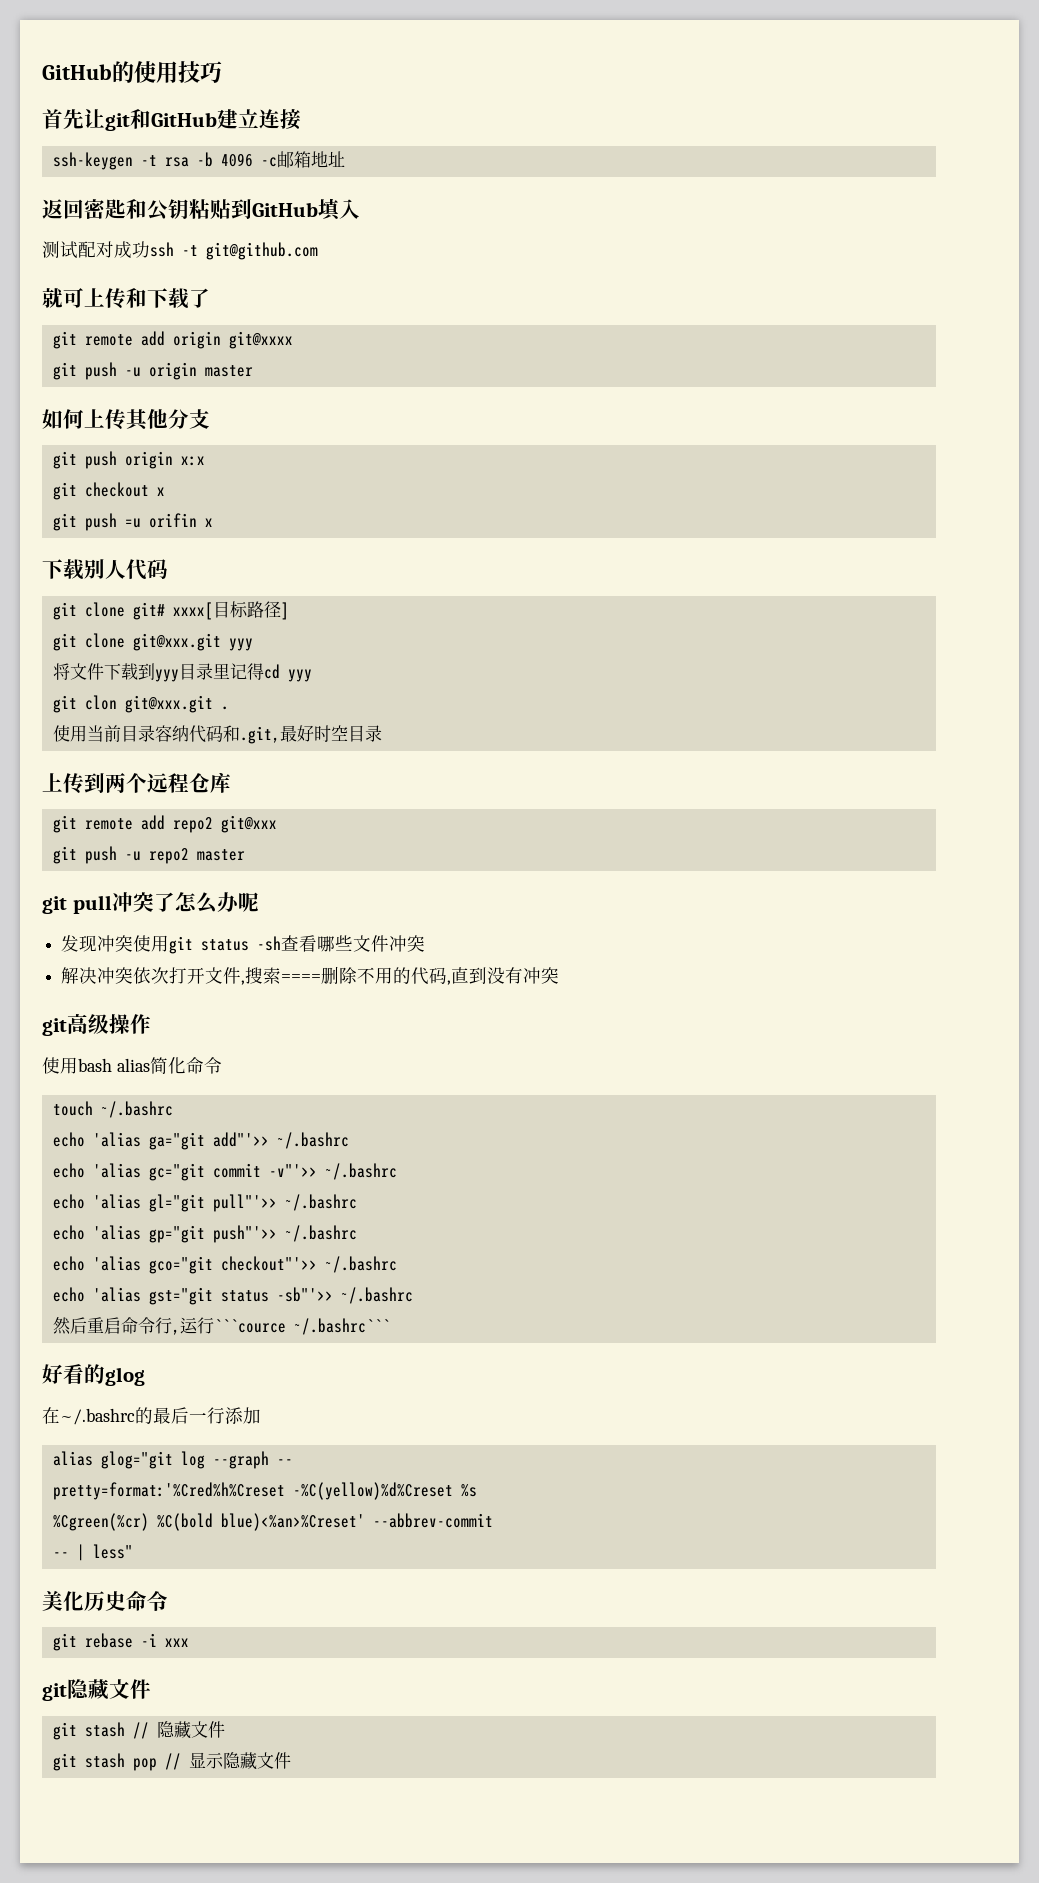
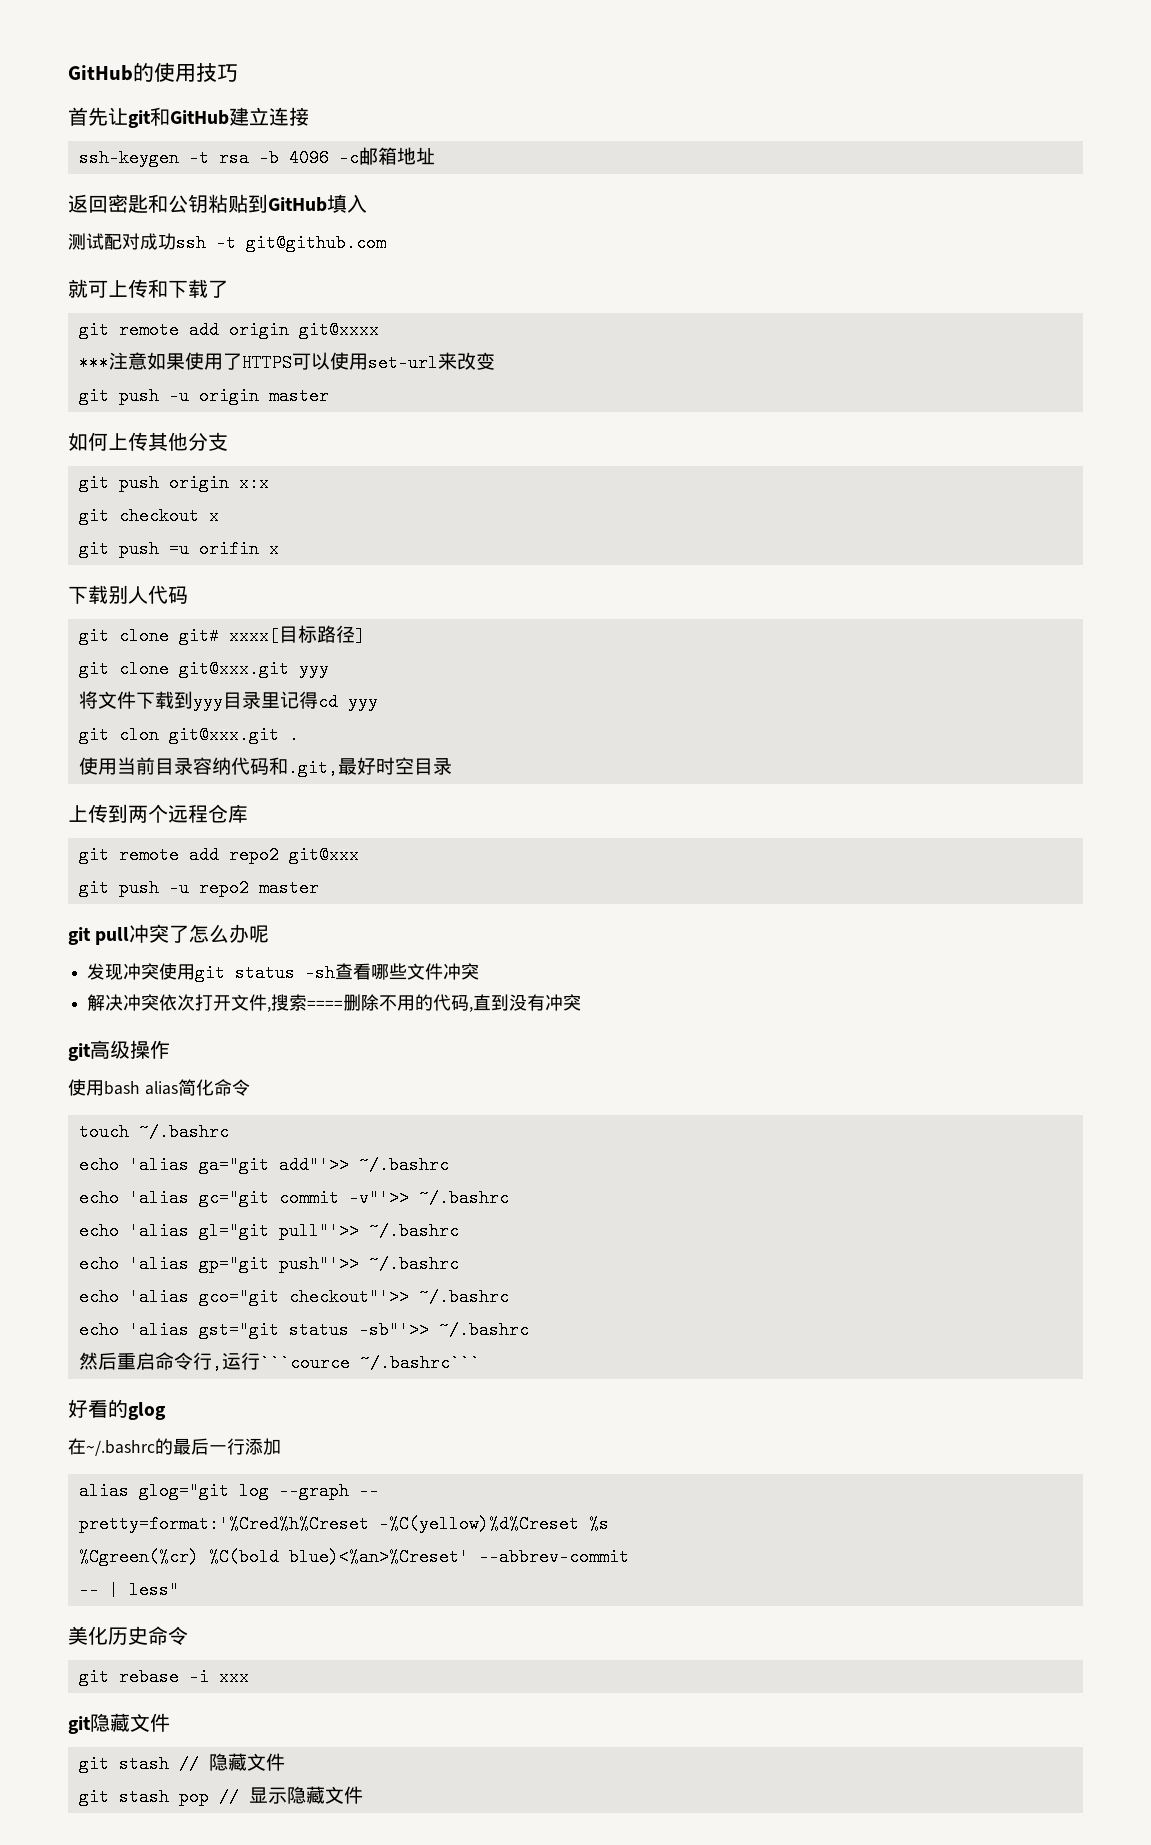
(293, 340) none -> [78,352,495,372] // ***注意如果使用了HTTPS可以使用set-url来改变

